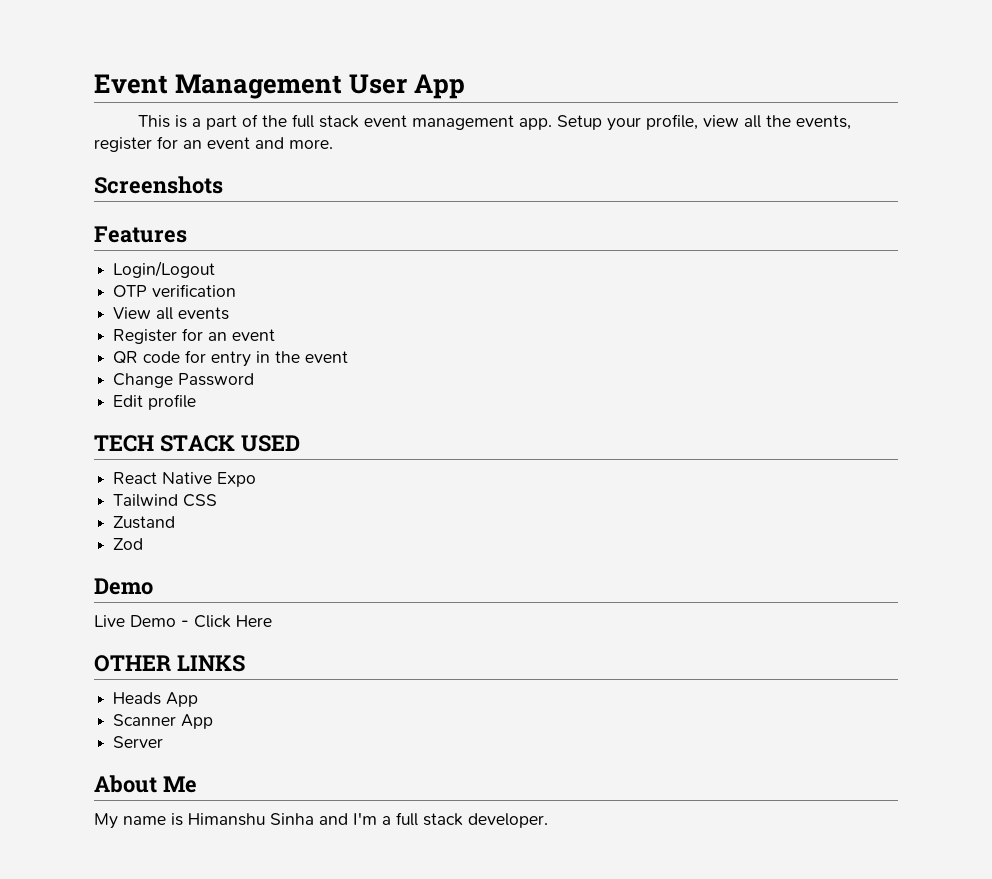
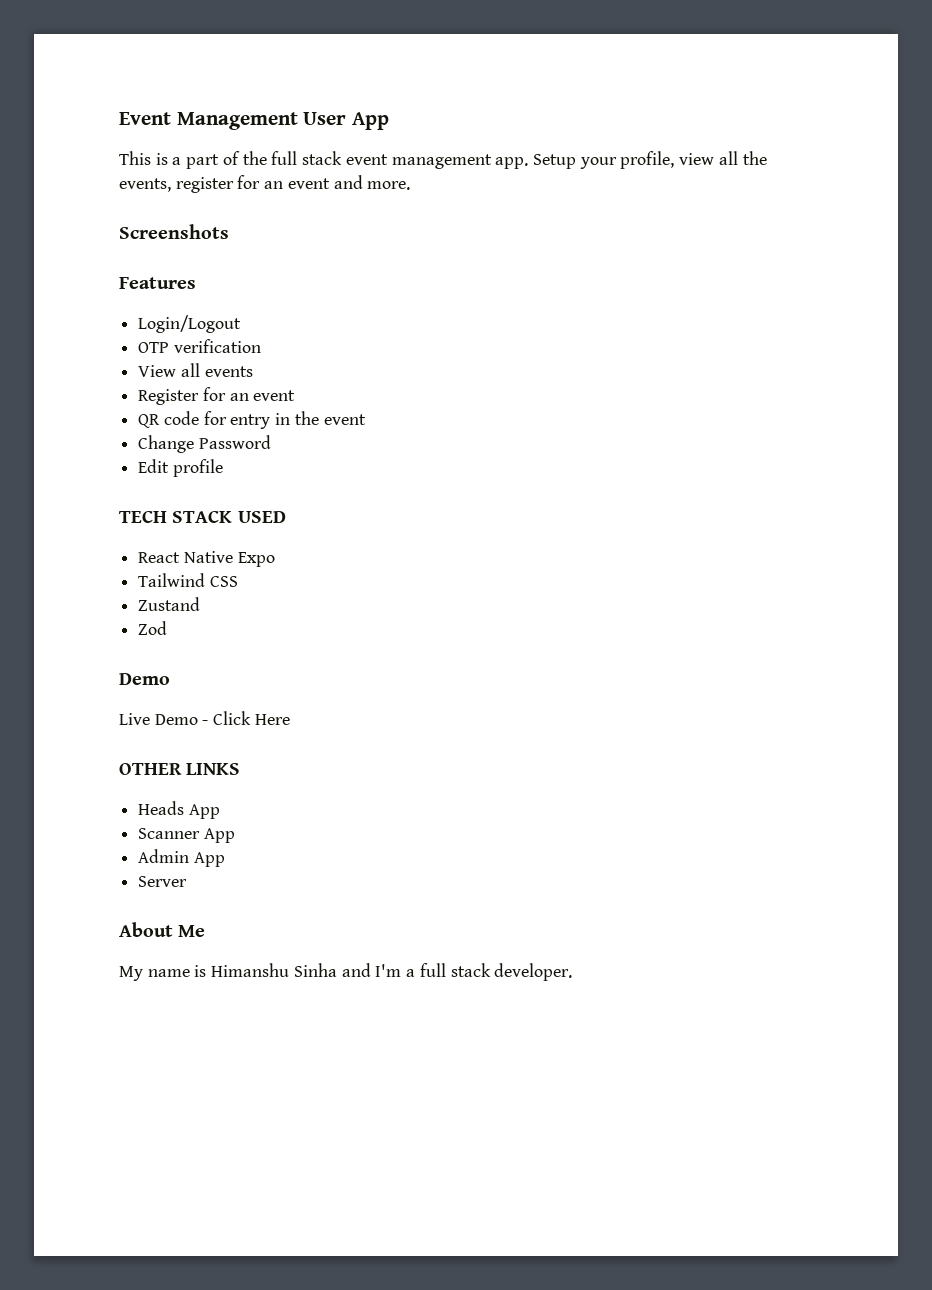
(214, 721) none -> [138,849,225,867] // Admin App

